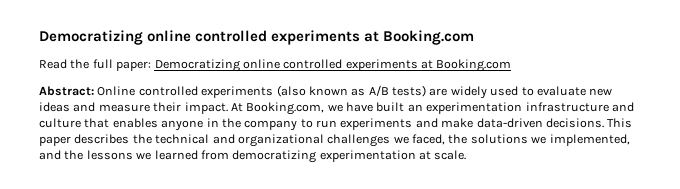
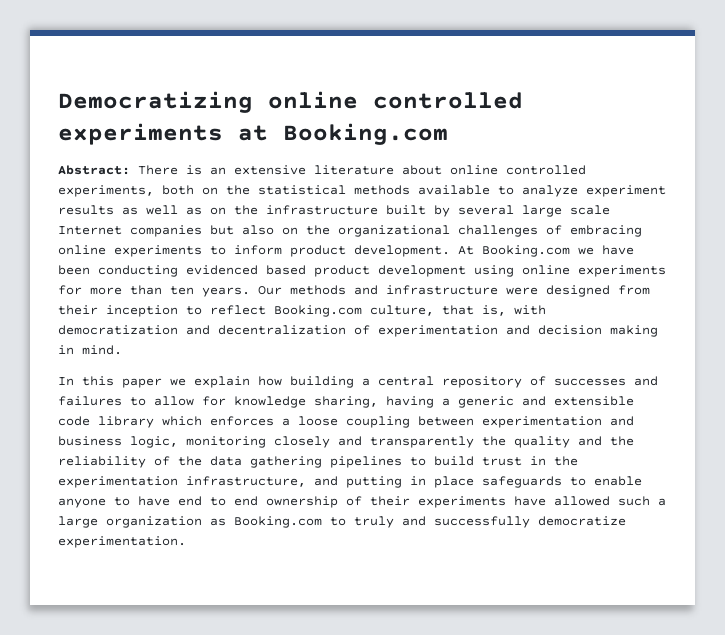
[39,30,475,45] [39,59,512,72] [39,85,613,99] [39,102,634,115] [39,118,633,131] [39,134,630,147] [39,150,467,163] Democratizing online controlled experiments at Booking.com // Read the full paper: Democratizing online controlled experiments at Booking.com // Abstract: Online controlled experiments (also known as A/B tests) are widely used to evaluate new ideas and measure their impact. At Booking.com, we have built an experimentation infrastructure and culture that enables anyone in the company to run experiments and make data-driven decisions. This paper describes the technical and organizational challenges we faced, the solutions we implemented, and the lessons we learned from democratizing experimentation at scale. -> [58,91,523,113] [58,123,448,145] [58,165,586,175] [58,185,666,197] [58,205,610,217] [58,225,642,237] [58,245,634,257] [58,265,666,277] [58,285,650,297] [58,305,546,317] [58,325,658,337] [58,345,122,355] [58,376,658,388] [58,396,634,408] [58,416,634,428] [58,436,634,448] [58,456,578,468] [58,476,642,488] [58,496,666,508] [58,516,626,528] [58,536,186,548] Democratizing online controlled experiments at Booking.com // Abstract: There is an extensive literature about online controlled experiments, both on the statistical methods available to analyze experiment results as well as on the infrastructure built by several large scale Internet companies but also on the organizational challenges of embracing online experiments to inform product development. At Booking.com we have been conducting evidenced based product development using online experiments for more than ten years. Our methods and infrastructure were designed from their inception to reflect Booking.com culture, that is, with democratization and decentralization of experimentation and decision making in mind. // In this paper we explain how building a central repository of successes and failures to allow for knowledge sharing, having a generic and extensible code library which enforces a loose coupling between experimentation and business logic, monitoring closely and transparently the quality and the reliability of the data gathering pipelines to build trust in the experimentation infrastructure, and putting in place safeguards to enable anyone to have end to end ownership of their experiments have allowed such a large organization as Booking.com to truly and successfully democratize experimentation.

